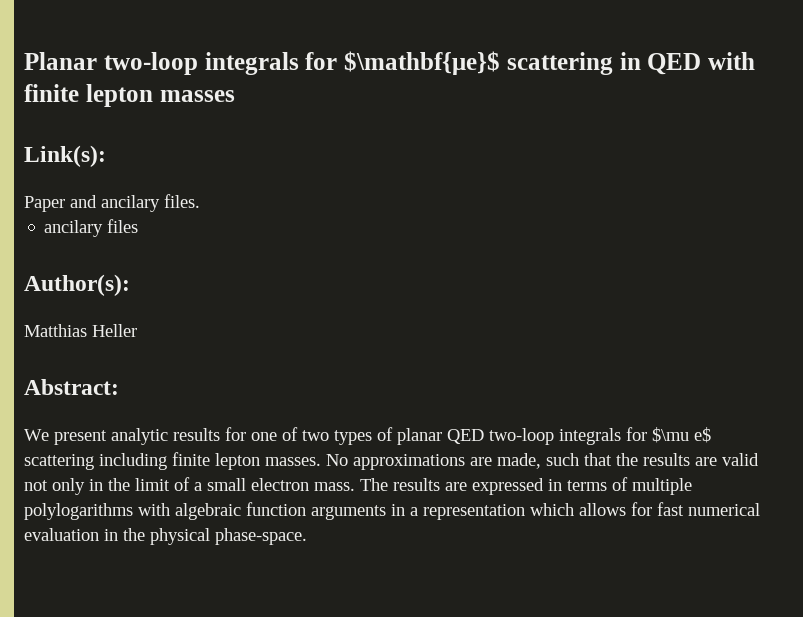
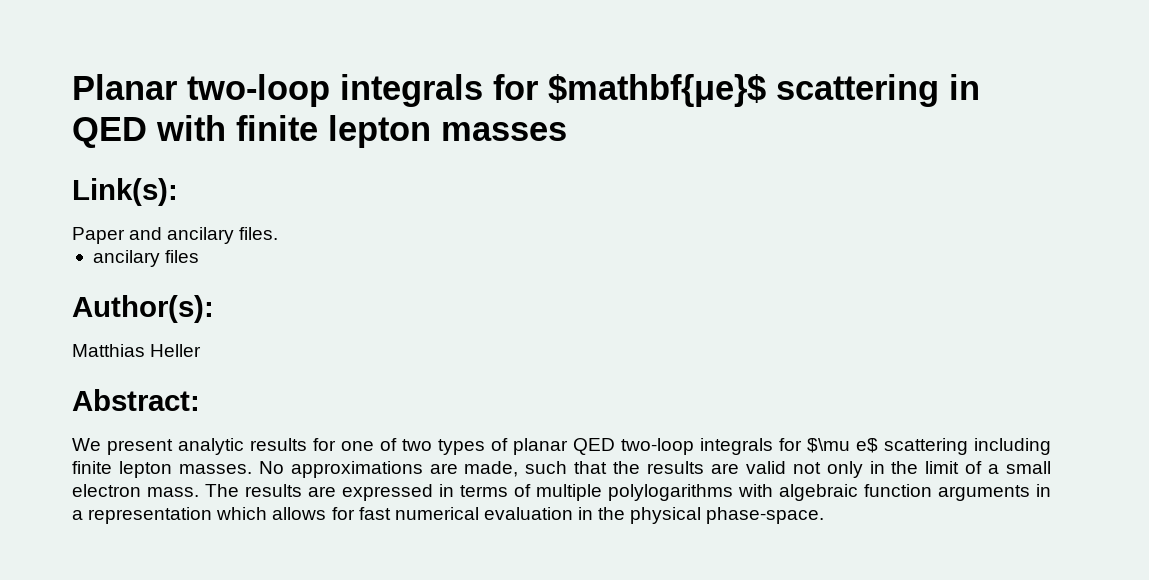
[344,51,500,75] $\mathbf{μe}$ -> [548,74,766,107] $mathbf{μe}$

